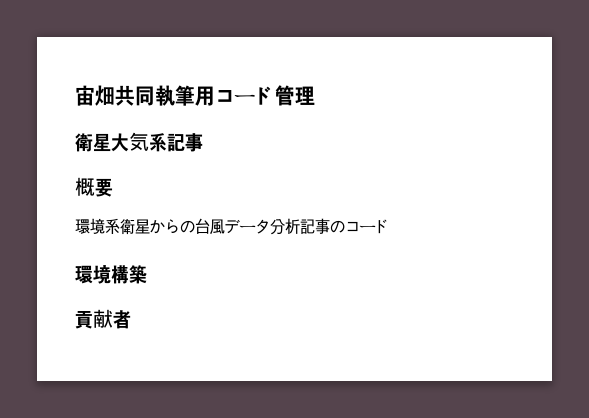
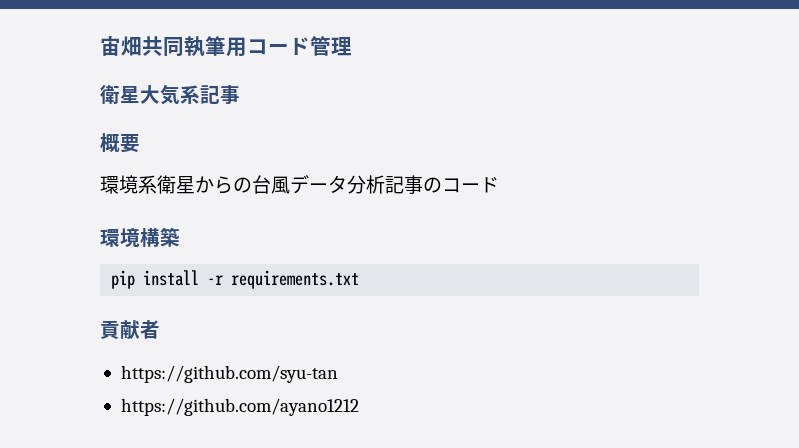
(147, 274) none -> [111,270,360,289] // pip install -r requirements.txt
(131, 319) none -> [120,365,338,383] [120,398,359,416] // https://github.com/syu-tan // https://github.com/ayano1212

